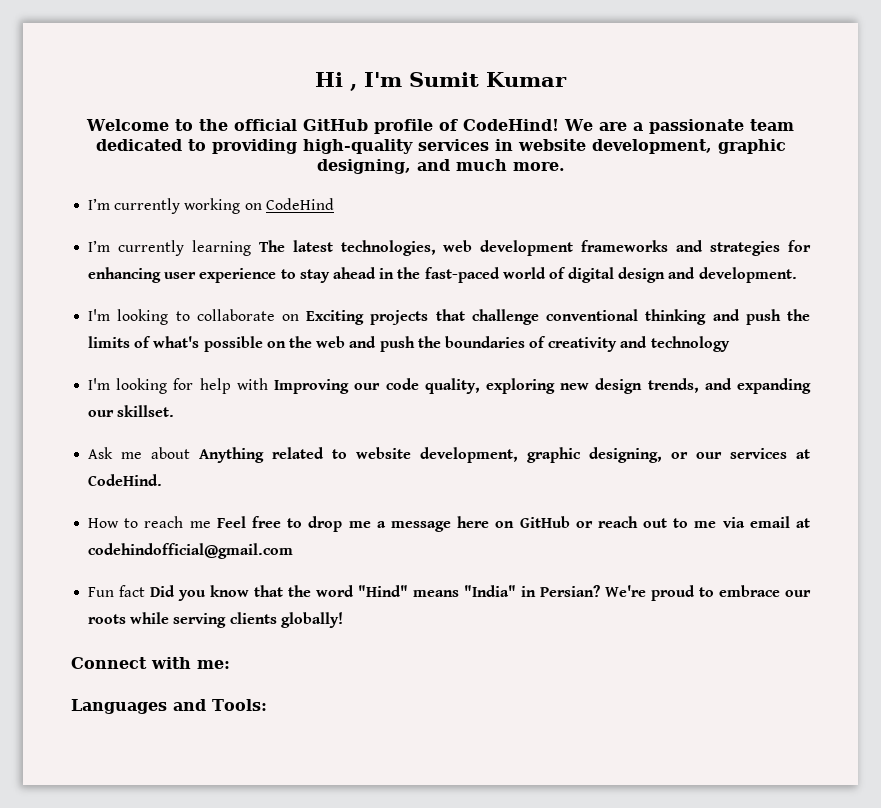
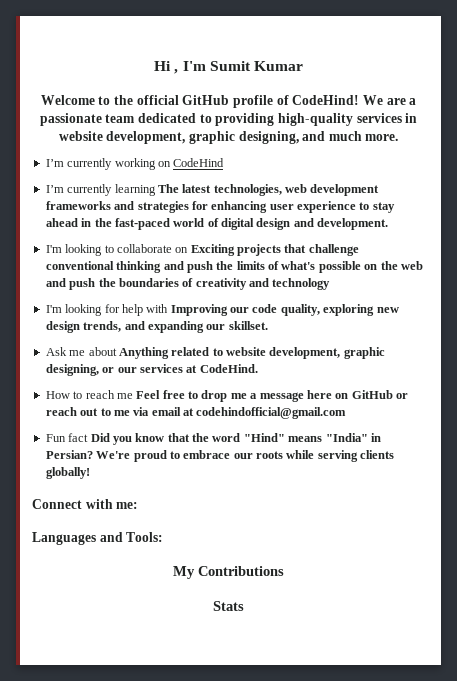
(267, 705) none -> [173,566,284,579] [213,601,244,611] // My Contributions // Stats

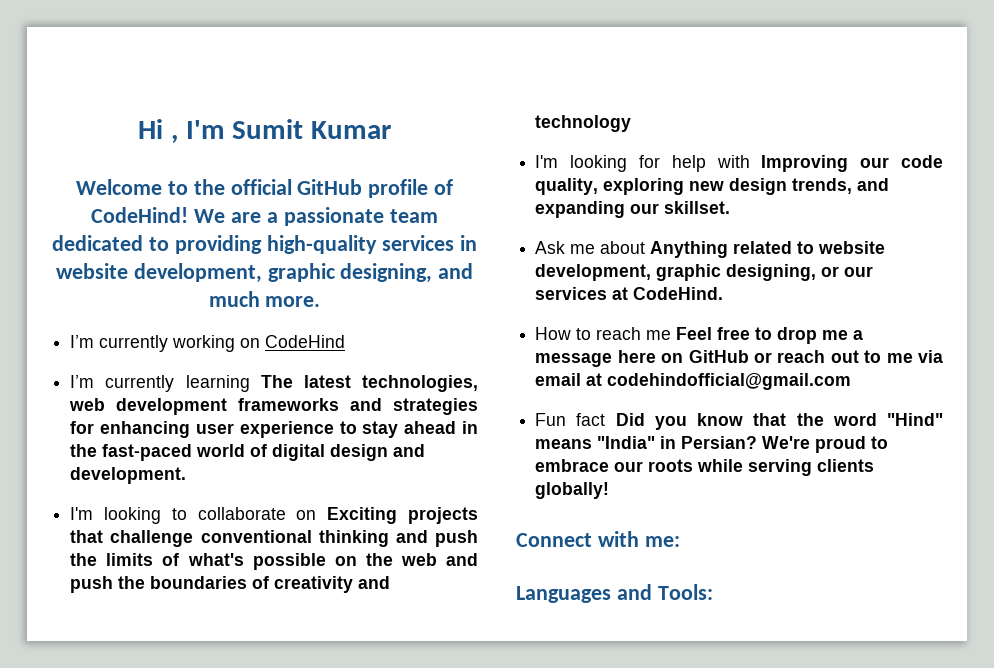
[173,566,284,579] [213,601,244,611] // My Contributions // Stats -> (713, 592) none

